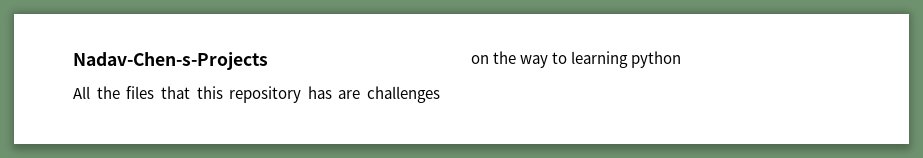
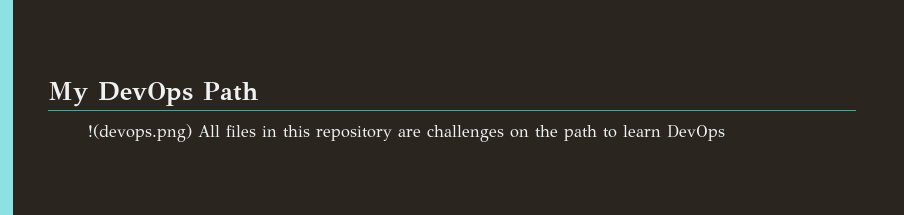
[73,52,268,70] [73,86,190,99] Nadav-Chen-s-Projects // All the files that -> [48,82,258,107] [88,124,278,142] My DevOps Path // !(devops.png) All files in
[307,86,332,99] has -> (393, 133) none
[520,51,682,68] way to learning python -> [564,124,726,141] path to learn DevOps

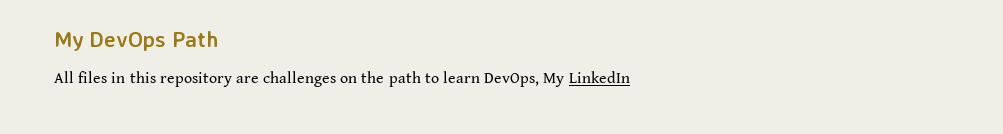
[88,124,193,142] !(devops.png) -> (218, 39) none
[667,124,726,141] DevOps -> [484,71,630,87] DevOps, My LinkedIn

